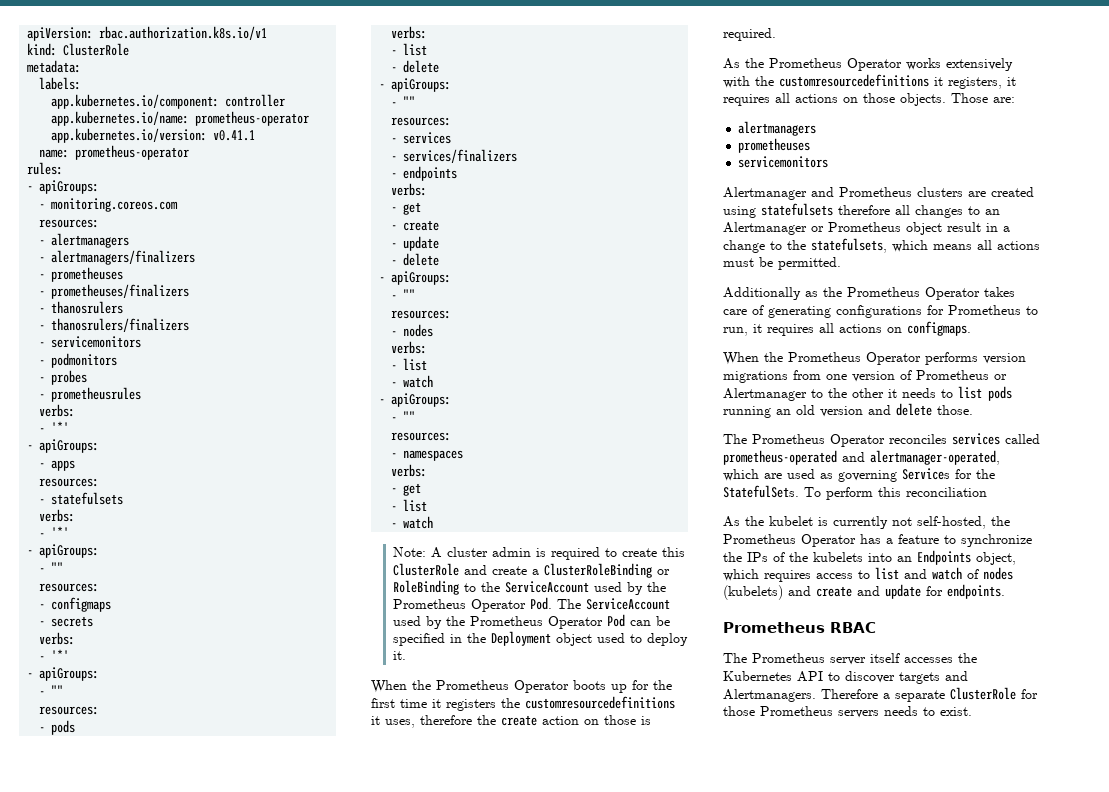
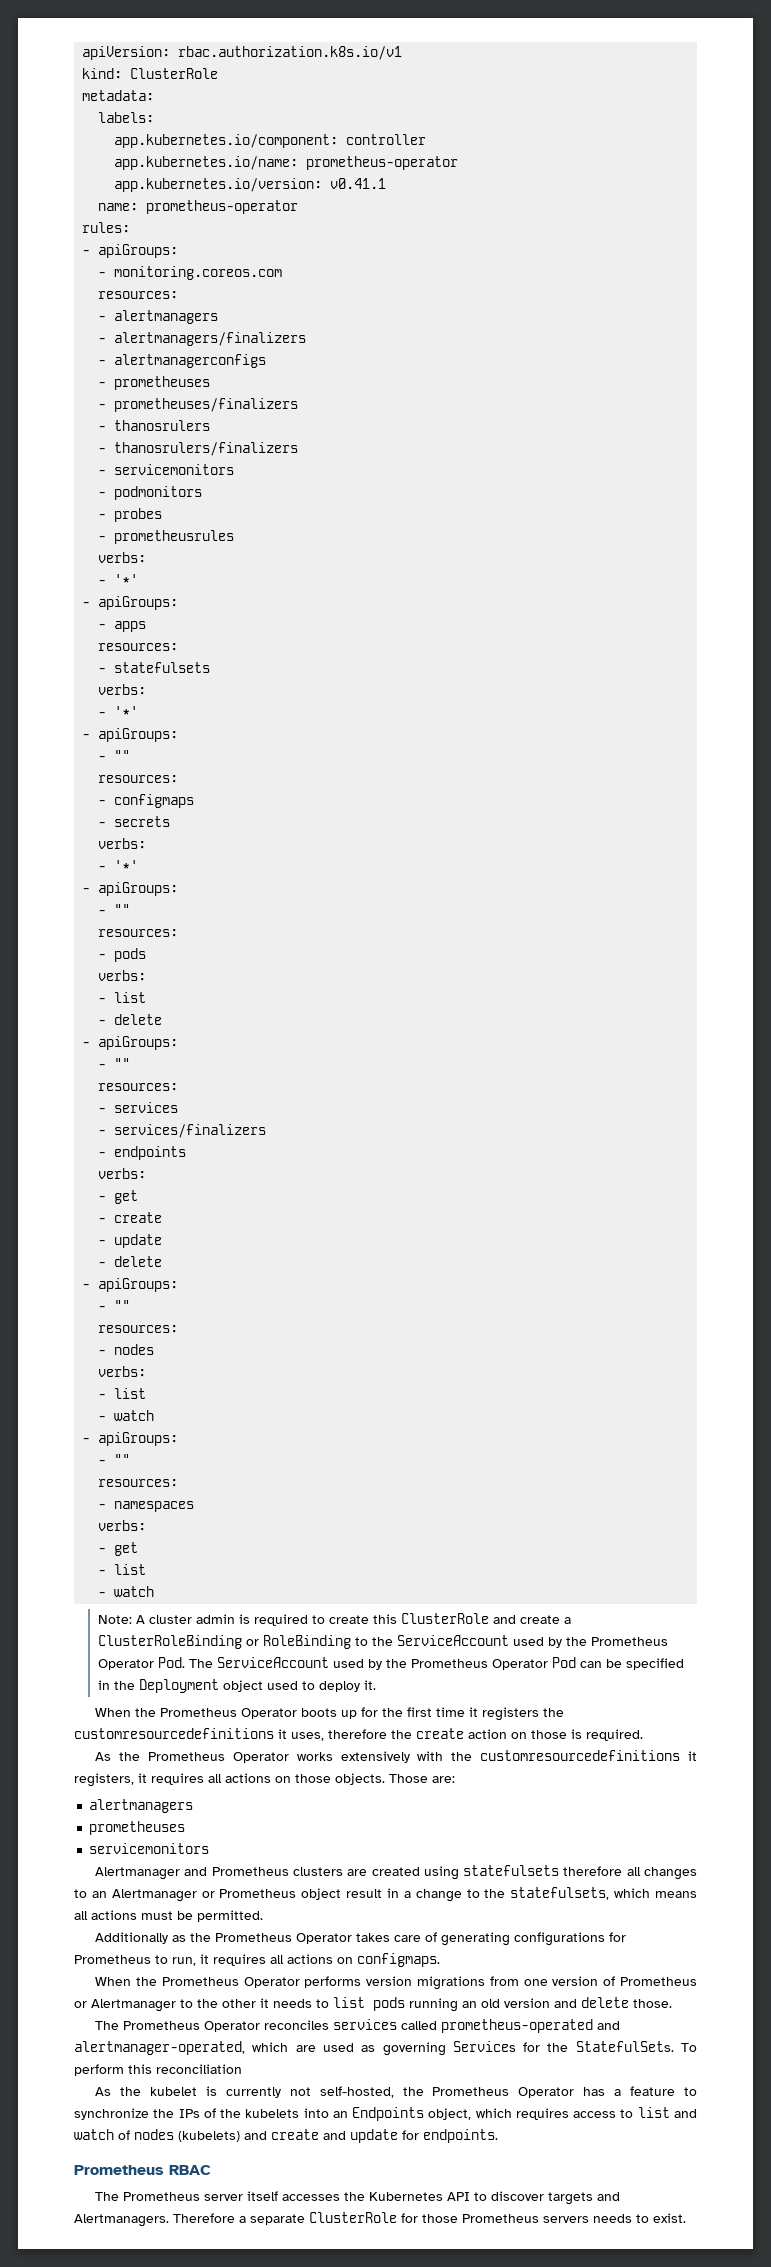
(196, 257) none -> [98,354,267,368] // - alertmanagerconfigs

